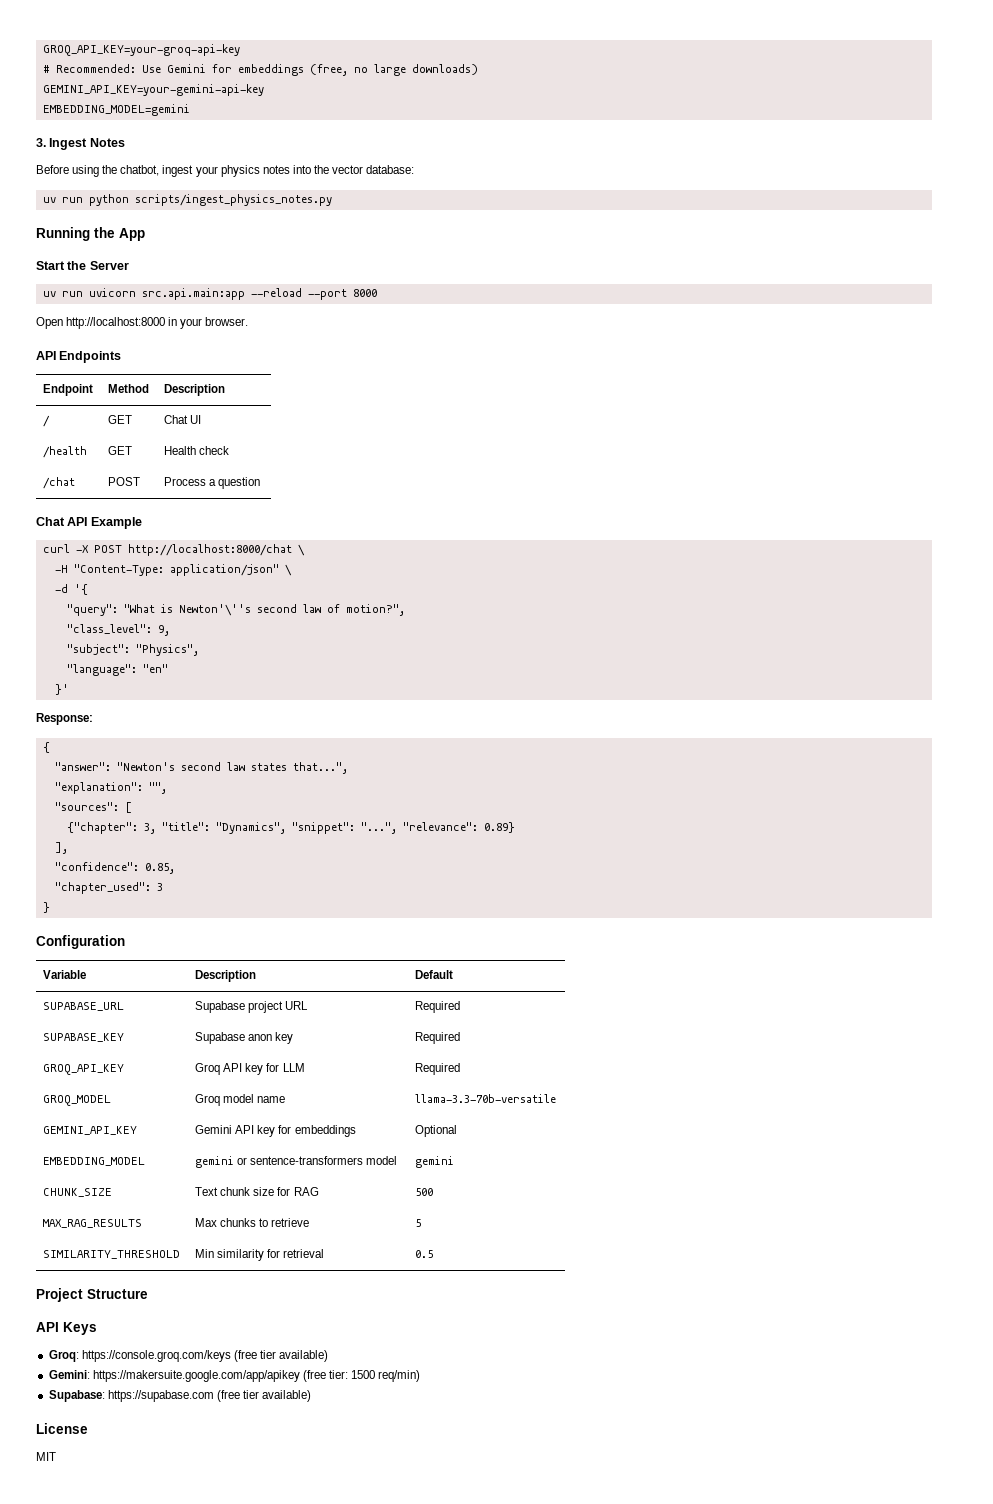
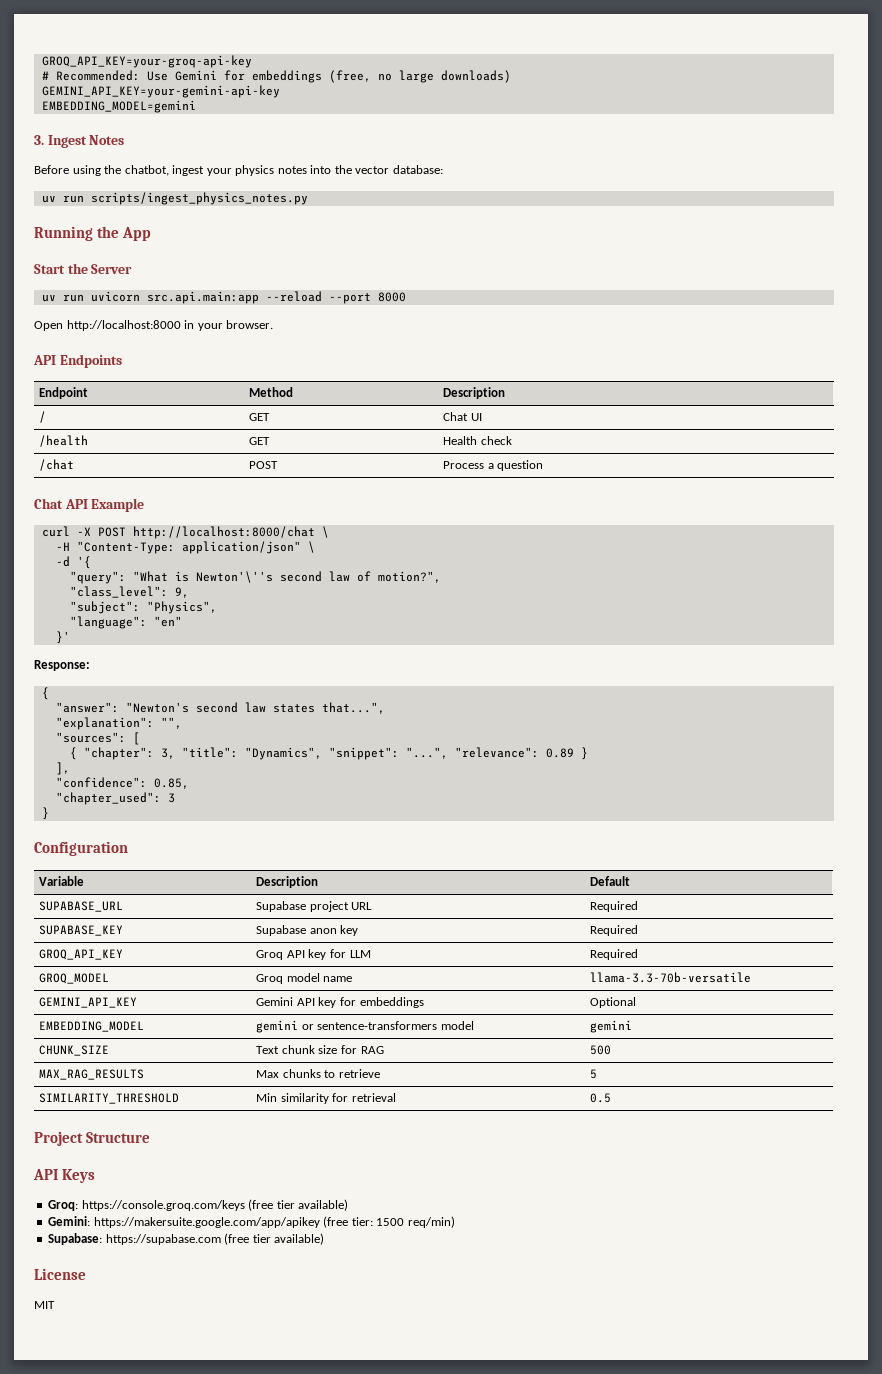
[88,194,129,206] python -> (84, 199) none
[66,822,138,834] {"chapter": -> [69,747,154,760] { "chapter":
[483,822,515,833] 0.89} -> [545,747,588,760] 0.89 }

